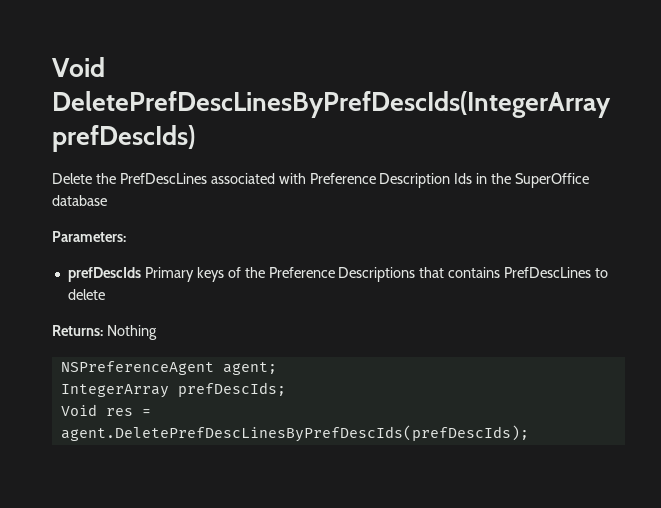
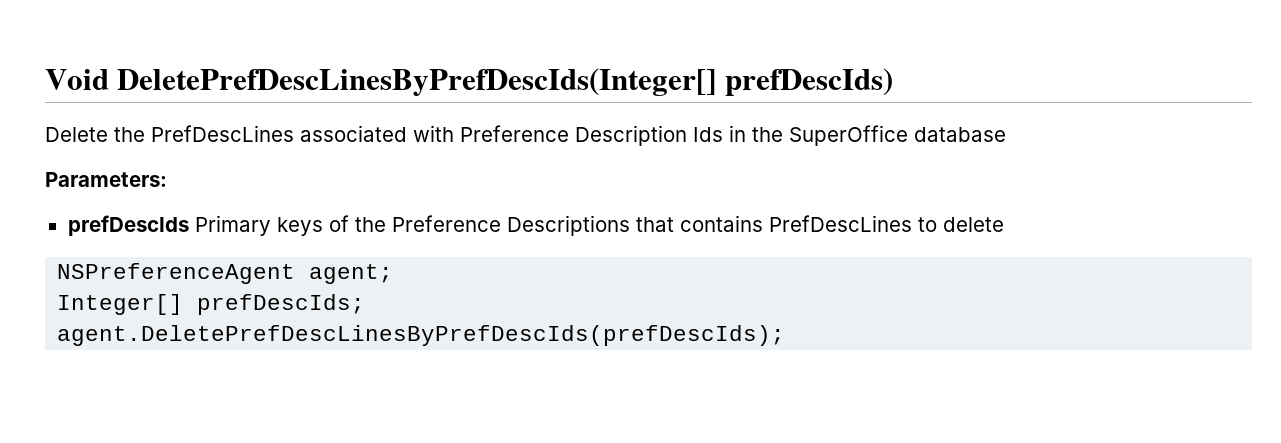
[52,57,105,77] [52,91,611,118] Void DeletePrefDescLinesByPrefDescIds(IntegerArray -> [45,68,717,96] Void DeletePrefDescLinesByPrefDescIds(Integer[]
[52,325,157,340] // Returns: Nothing -> (1004, 224) none
[60,384,169,398] IntegerArray -> [57,294,184,315] Integer[]
[60,404,151,416] Void res = -> (366, 304) none

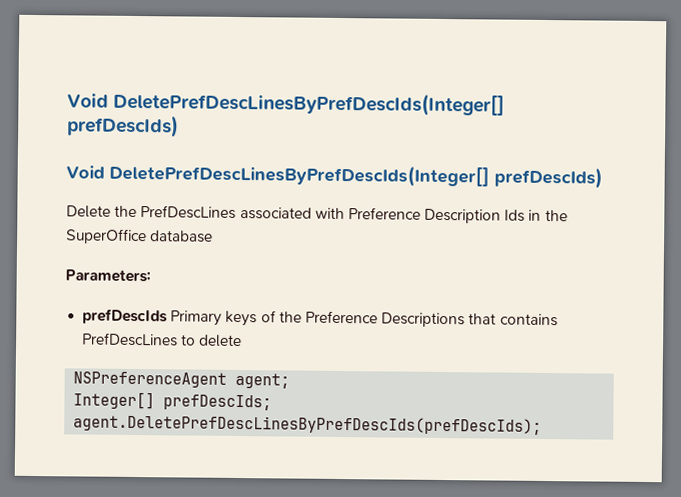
[45,68,893,96] Void DeletePrefDescLinesByPrefDescIds(Integer[] prefDescIds) -> [67,90,506,117] [67,114,179,138] [66,162,603,189] Void DeletePrefDescLinesByPrefDescIds(Integer[] prefDescIds) // Void DeletePrefDescLinesByPrefDescIds(Integer[] prefDescIds)

